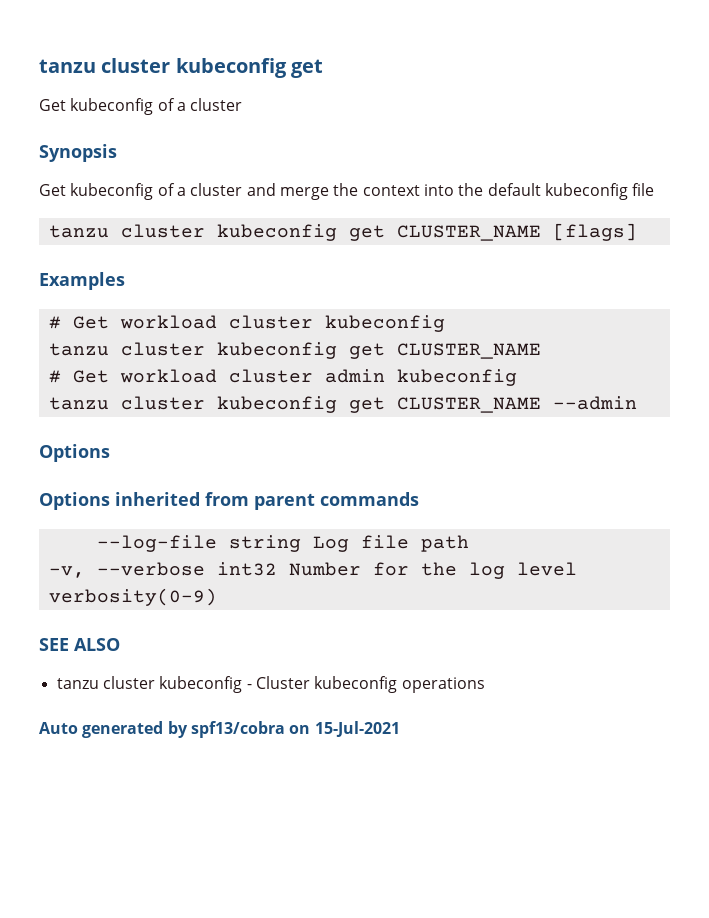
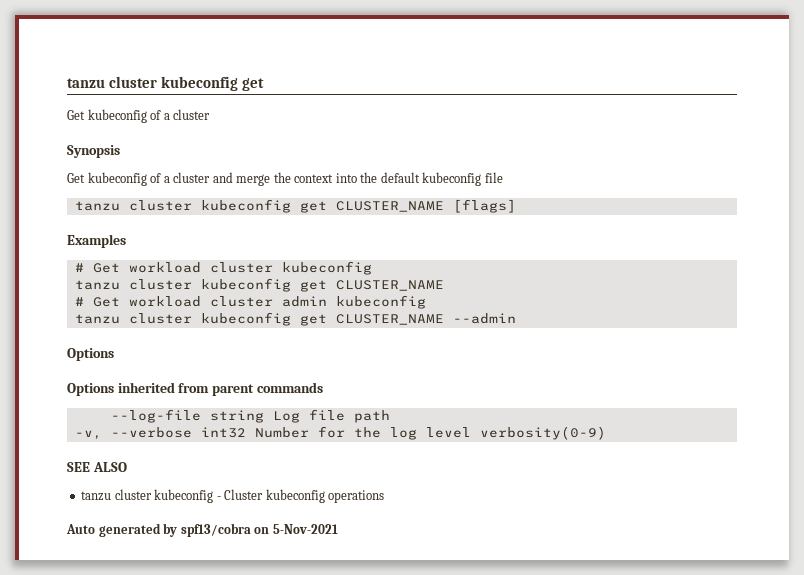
[314,721,400,737] 15-Jul-2021 -> [272,524,338,534] 5-Nov-2021

